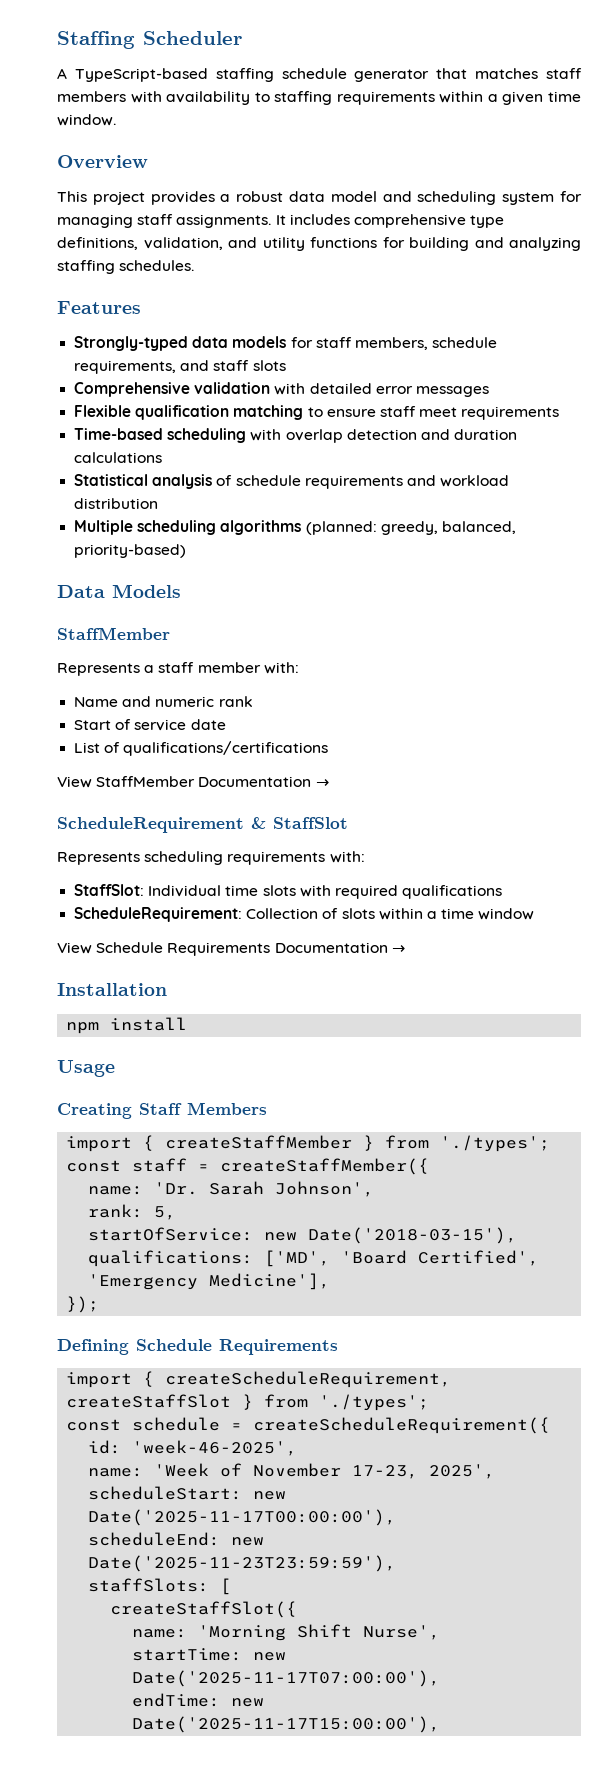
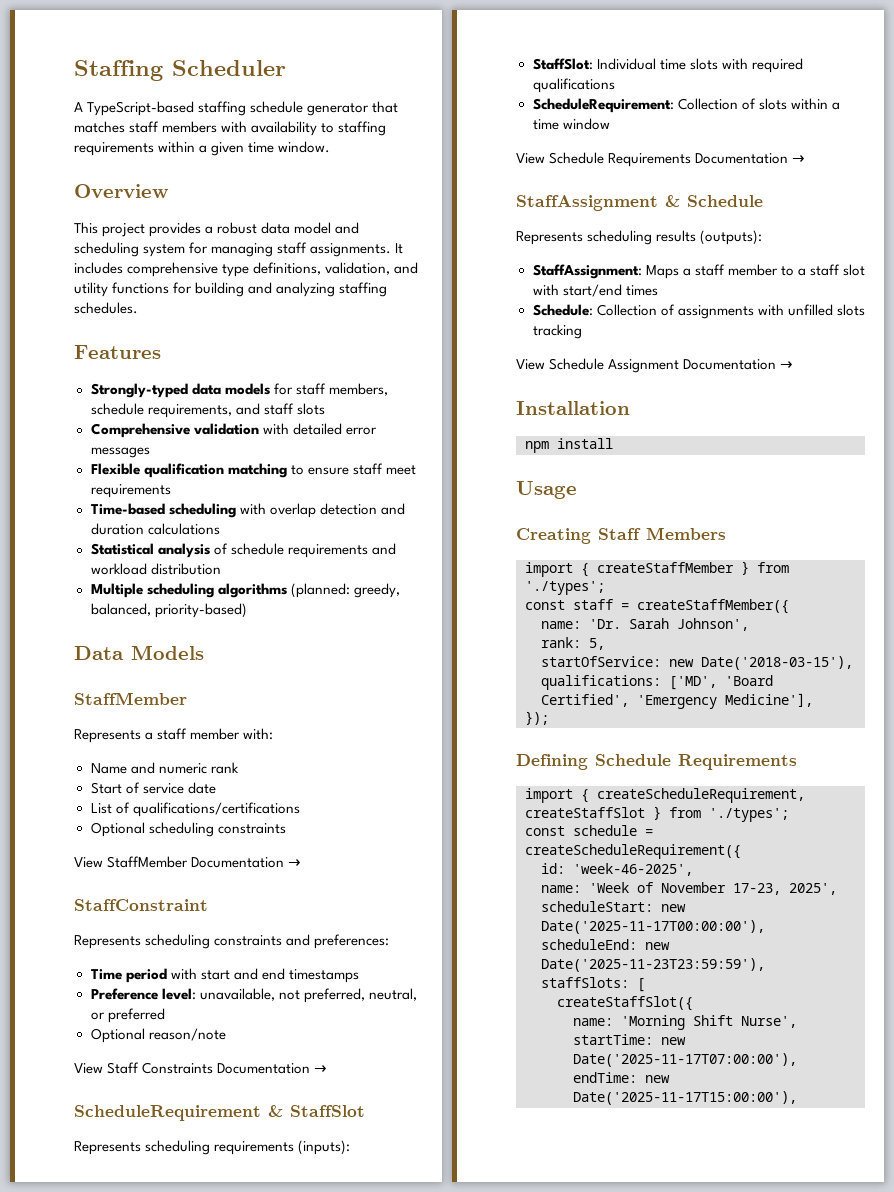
(329, 748) none -> [90,822,286,837] // Optional scheduling constraints
(329, 783) none -> [74,899,208,911] [74,934,390,949] [90,968,359,983] [90,988,417,1003] [90,1008,165,1023] [90,1028,226,1043] [74,1062,328,1074] // StaffConstraint // Represents scheduling constraints and preferences: // Time period with start and end timestamps // Preference level: unavailable, not preferred, neutral, or preferred // Optional reason/note // View Staff Constraints Documentation →
[329,851,365,863] with: -> [298,1140,351,1155] (inputs):
(405, 949) none -> [516,195,763,211] [516,230,763,245] [532,264,865,279] [532,284,658,297] [532,304,865,319] [532,324,582,339] [516,358,794,373] // StaffAssignment & Schedule // Represents scheduling results (outputs): // StaffAssignment: Maps a staff member to a staff slot with start/end times // Schedule: Collection of assignments with unfilled slots tracking // View Schedule Assignment Documentation →

